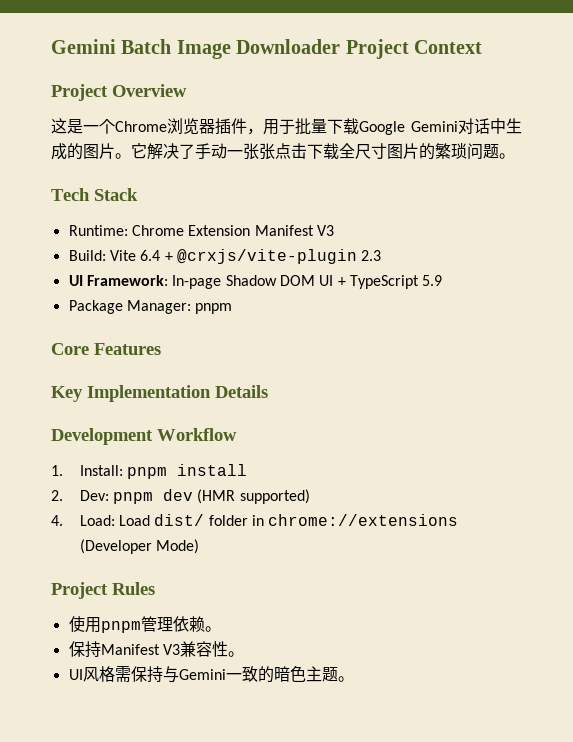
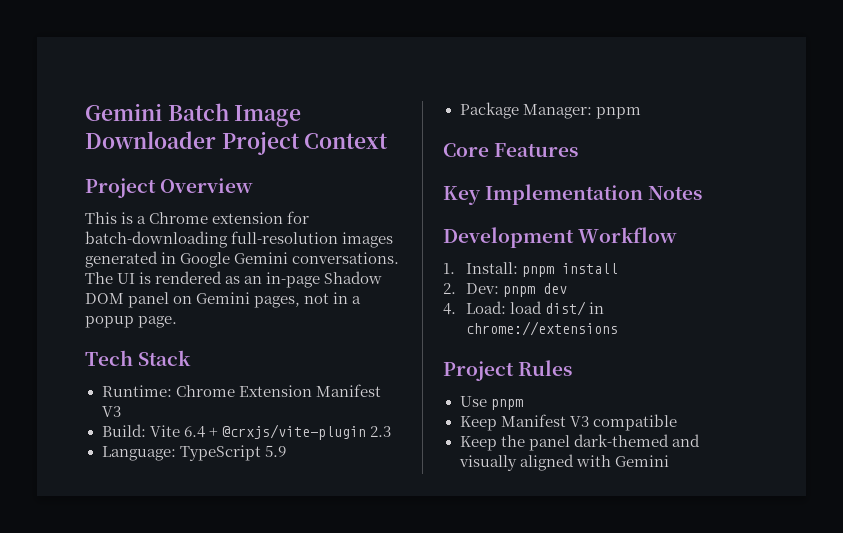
[51,118,522,135] [51,143,515,160] 这是一个Chrome浏览器插件，用于批量下载Google Gemini对话中生成的图片。它解决了手动一张张点击下载全尺寸图片的繁琐问题。 -> [85,211,310,224] [85,231,394,248] [85,251,400,268] [85,271,383,288] [85,292,362,308] [85,316,178,328] This is a Chrome extension for batch-downloading full-resolution images generated in Google Gemini conversations. The UI is rendered as an in-page Shadow DOM panel on Gemini pages, not in a popup page.
[68,275,346,289] UI Framework: In-page Shadow DOM UI + -> [101,446,176,461] Language:
[215,385,268,398] Details -> [648,186,703,200] Notes
[197,489,310,504] (HMR supported) -> (568, 288) none
[119,514,248,526] Load dist/ folder -> [510,301,587,316] load dist/
[79,539,200,554] (Developer Mode) -> (619, 328) none
[68,616,221,633] [68,641,244,658] [68,666,354,683] 使用pnpm管理依赖。 // 保持Manifest V3兼容性。 // UI风格需保持与Gemini一致的暗色主题。 -> [459,396,523,410] [459,414,677,431] [459,434,700,451] [458,454,669,471] Use pnpm // Keep Manifest V3 compatible // Keep the panel dark-themed and visually aligned with Gemini

